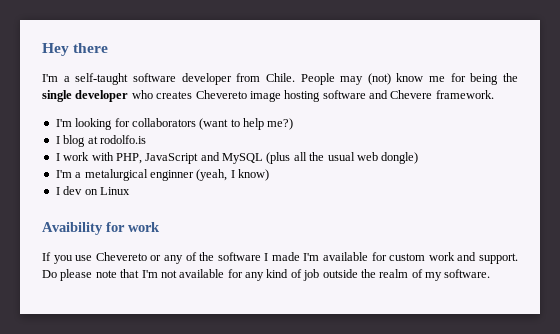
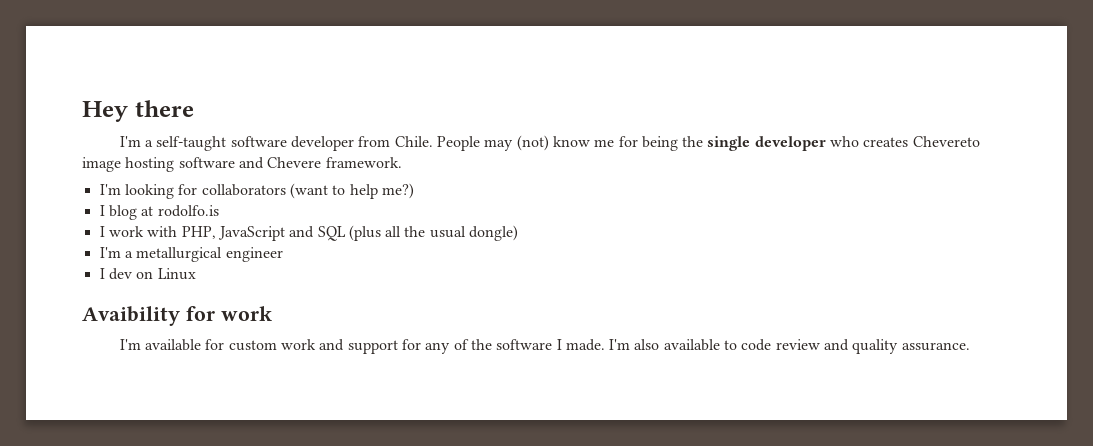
[222,153,263,164] MySQL -> [317,226,346,241] SQL
[356,152,378,161] web -> (466, 232) none
[84,169,269,181] metalurgical enginner (yeah, I know) -> [136,247,283,262] metallurgical engineer
[42,252,300,264] If you use Chevereto or any of the software I made -> (272, 313) none
[478,253,518,264] [42,269,491,281] support. Do please note that I'm not available for any kind of job outside the realm of my software. -> [347,339,970,354] support for any of the software I made. I'm also available to code review and quality assurance.

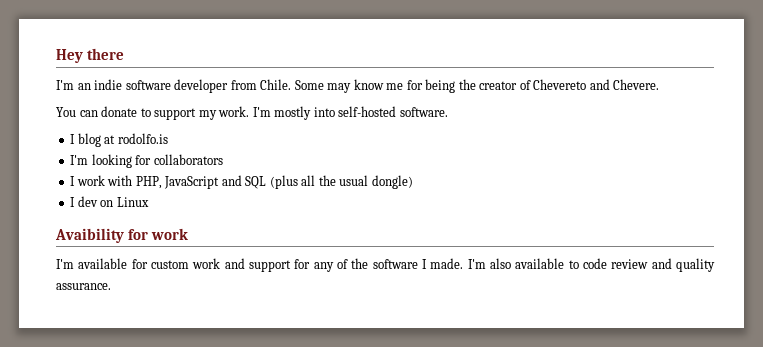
[145,136,227,151] a self-taught -> [77,79,123,90] an indie
[436,135,549,151] People may (not) -> [294,80,352,93] Some may
[707,136,980,151] [82,157,402,172] [99,183,414,199] [99,205,219,220] single developer who creates Chevereto image hosting software and Chevere framework. // I'm looking for collaborators (want to help me?) // I blog at rodolfo.is -> [479,79,660,90] [56,106,448,120] [70,133,168,147] [70,154,223,168] creator of Chevereto and Chevere. // You can donate to support my work. I'm mostly into self-hosted software. // I blog at rodolfo.is // I'm looking for collaborators
[99,247,283,262] // I'm a metallurgical engineer -> (413, 182) none

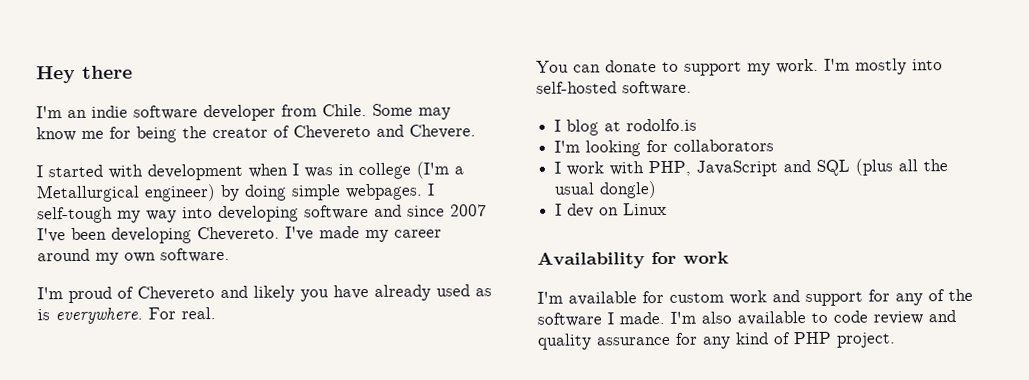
(660, 84) none -> [36,161,464,181] [36,183,435,203] [37,204,487,224] [37,226,442,244] [37,247,230,265] [37,284,492,304] [37,307,216,325] // I started with development when I was in college (I'm a Metallurgical engineer) by doing simple webpages. I self-tough my way into developing software and since 2007 I've been developing Chevereto. I've made my career around my own software. // I'm proud of Chevereto and likely you have already used as is everywhere. For real.
[55,228,124,243] Avaibility -> [537,251,645,269] Availability
[56,283,111,290] assurance. -> [597,331,896,349] assurance for any kind of PHP project.

